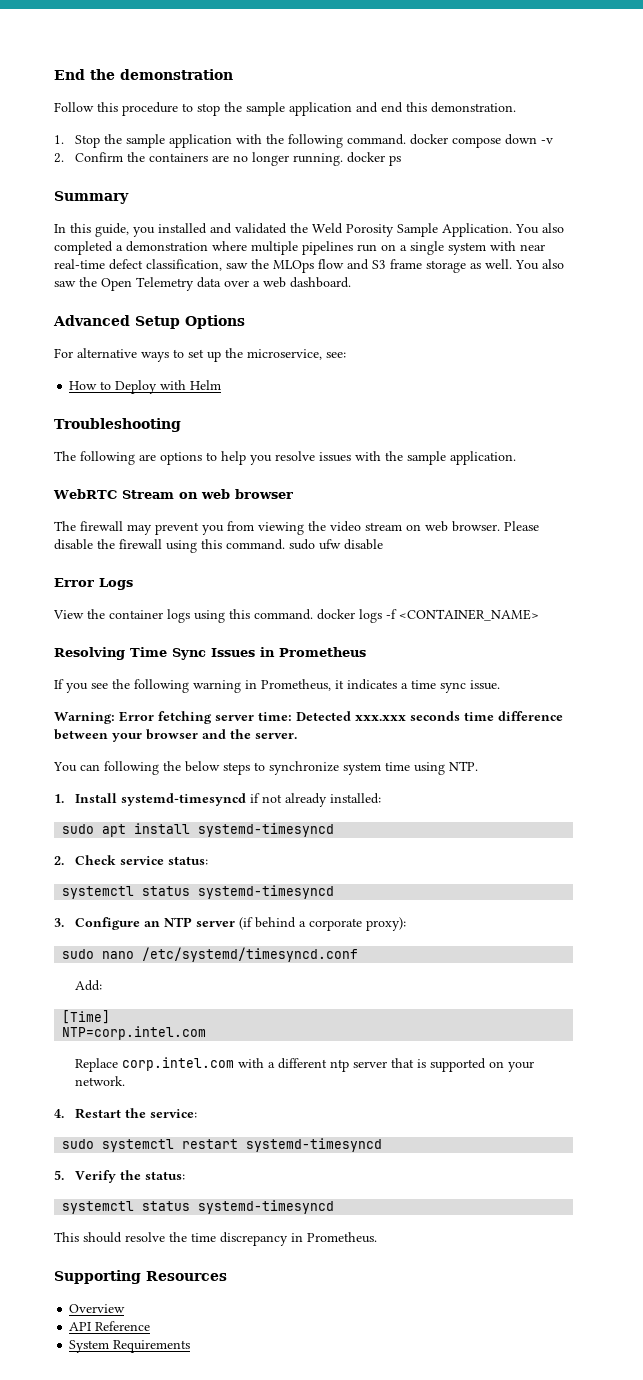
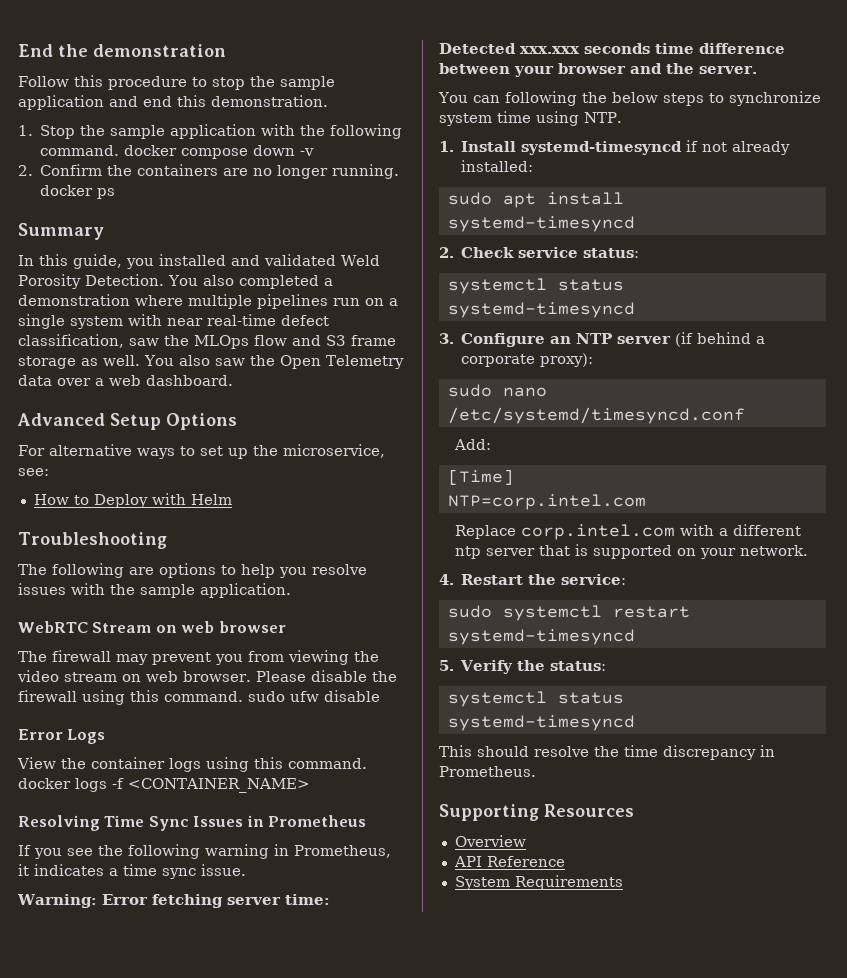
[290,223,308,233] the -> (336, 260) none
[397,223,512,237] Sample Application. -> [85,274,164,286] Detection.

